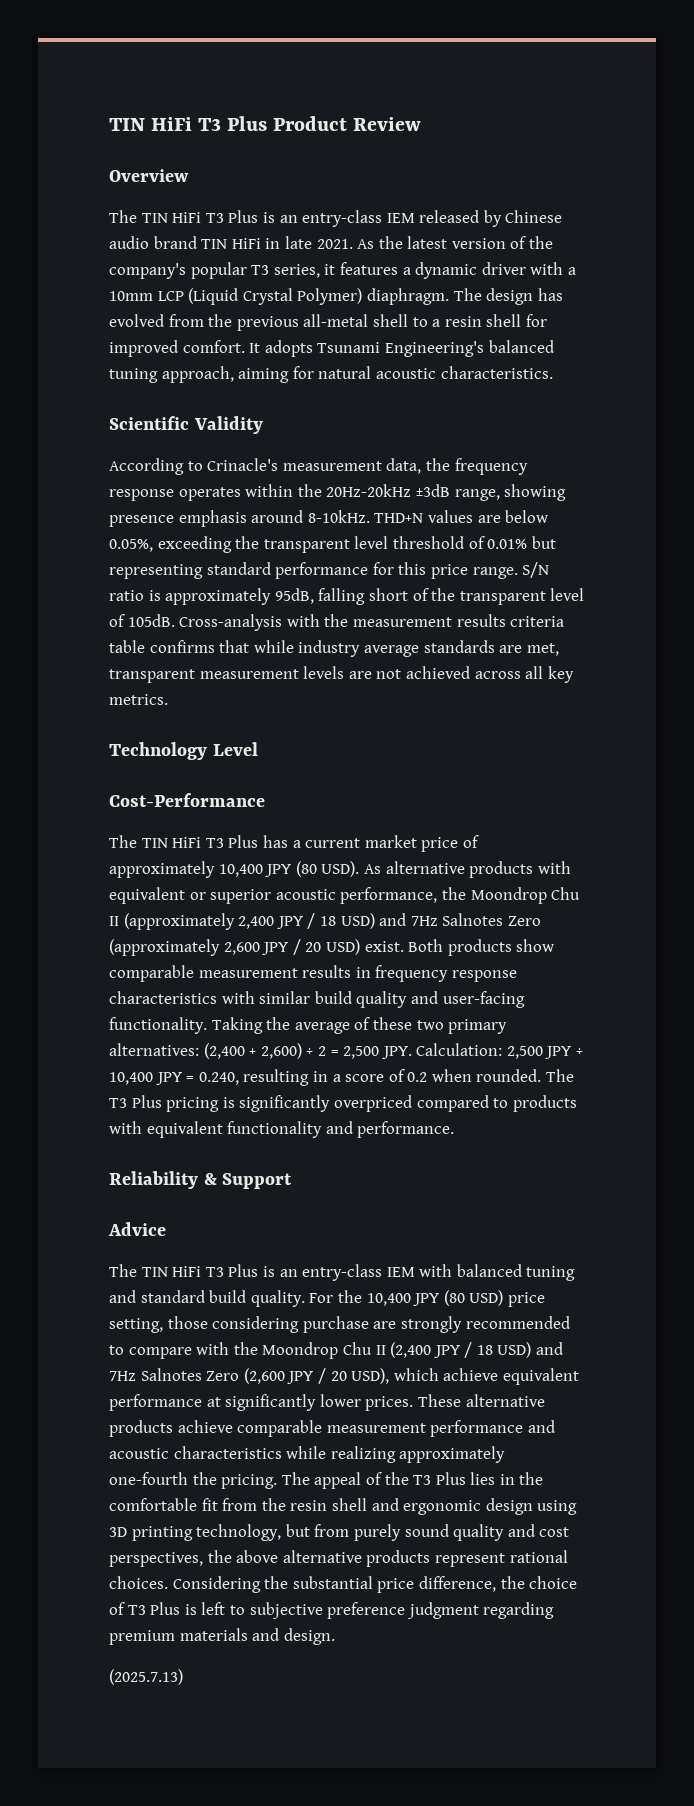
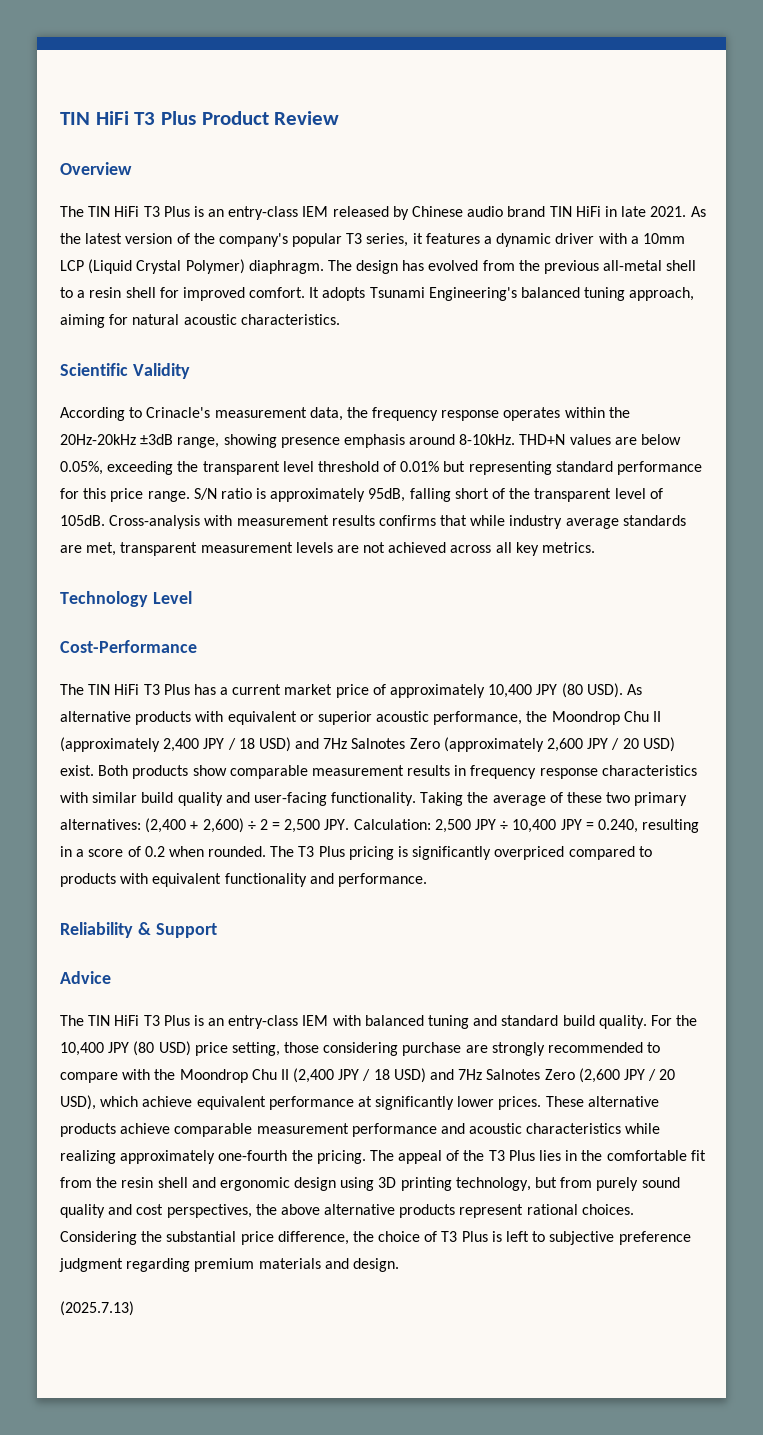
[324,614,565,627] [109,640,145,653] the measurement results criteria table -> [236,515,375,526] measurement results

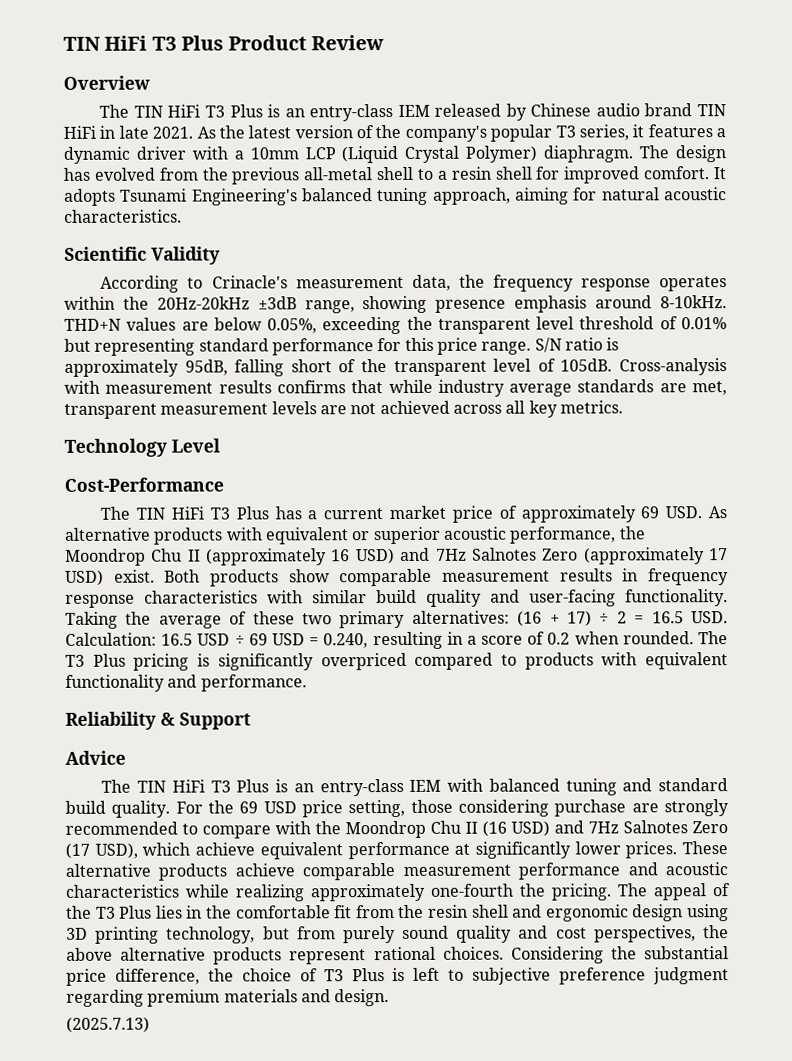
[488,683,623,698] 10,400 JPY (80 USD). -> [640,506,703,519] 69 USD.
[163,738,255,752] 2,400 JPY / 18 -> [331,549,351,562] 16
[547,738,639,752] 2,600 JPY / 20 -> [709,548,729,561] 17
[145,818,582,833] (2,400 + 2,600) ÷ 2 = 2,500 JPY. Calculation: 2,500 JPY ÷ 10,400 JPY -> [517,610,728,627] [65,632,305,646] (16 + 17) ÷ 2 = 16.5 USD. Calculation: 16.5 USD ÷ 69 USD
[60,1041,191,1056] 10,400 JPY (80 USD) -> [239,801,297,814] 69 USD
[293,1068,676,1083] (2,400 JPY / 18 USD) and 7Hz Salnotes Zero (2,600 JPY / 20 -> [482,820,728,837] [65,842,90,859] (16 USD) and 7Hz Salnotes Zero (17

